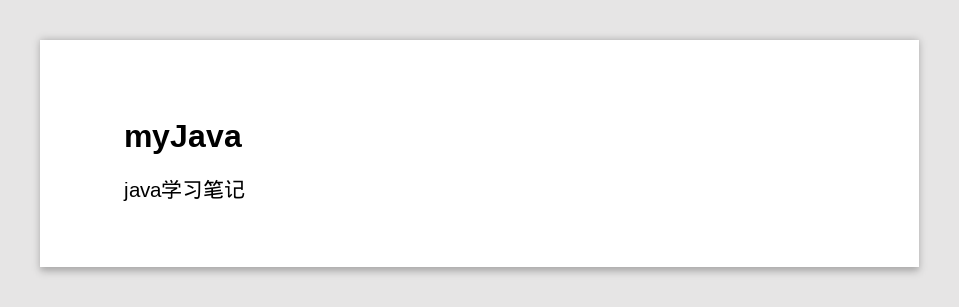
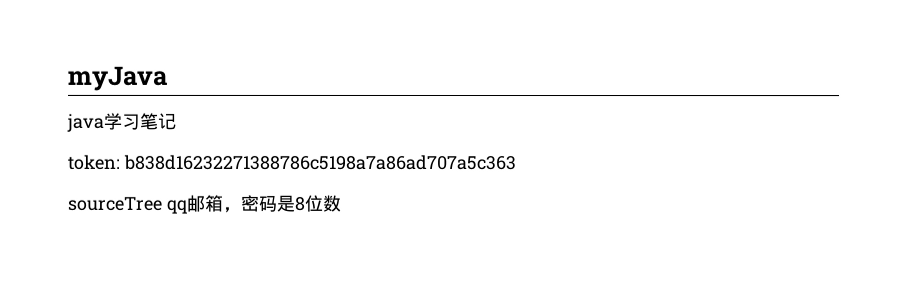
(245, 189) none -> [67,154,516,171] [67,194,341,214] // token: b838d16232271388786c5198a7a86ad707a5c363 // sourceTree qq邮箱，密码是8位数

